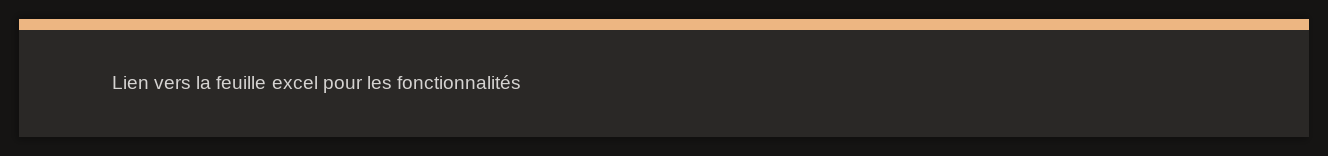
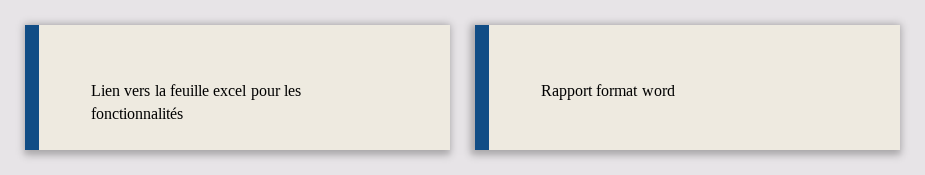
(521, 82) none -> [541,84,675,100] // Rapport format word

